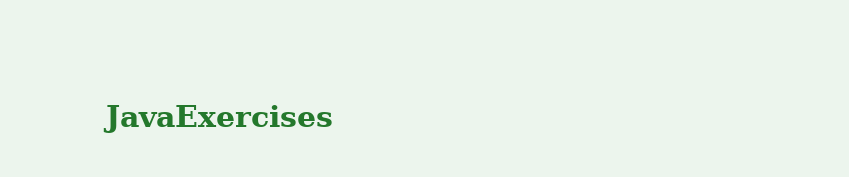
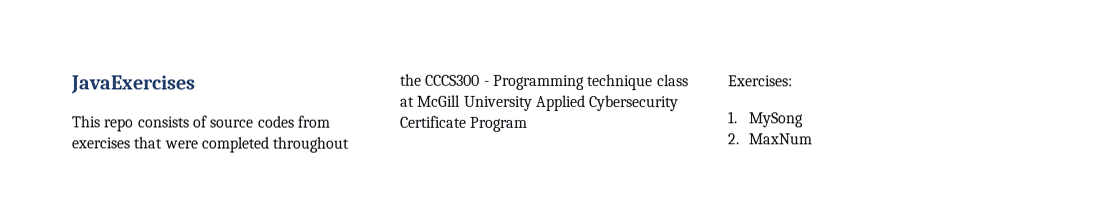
(333, 119) none -> [71,115,330,132] [71,136,350,153] [400,73,689,91] [400,94,680,112] [399,115,528,132] [728,75,793,87] [727,111,804,128] [727,133,813,145] // This repo consists of source codes from exercises that were completed throughout the CCCS300 - Programming technique class at McGill University Applied Cybersecurity Certificate Program // Exercises: // 1. MySong // 2. MaxNum

